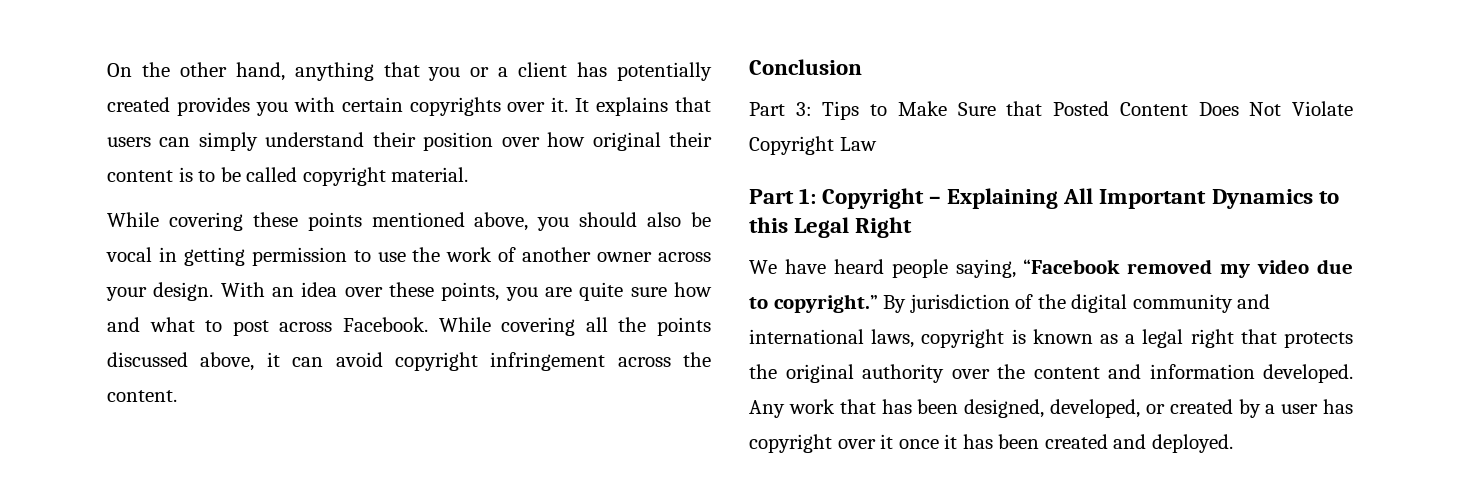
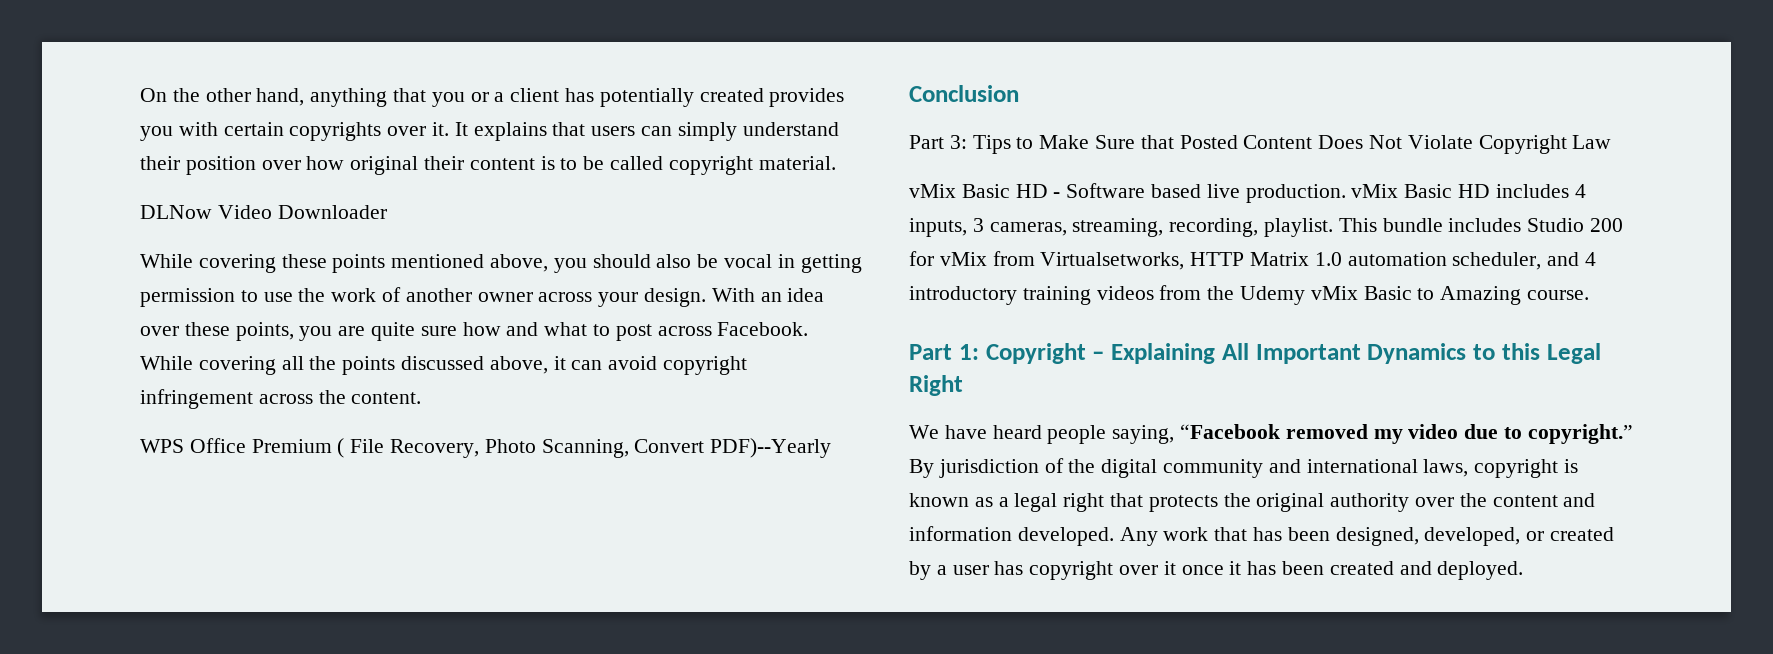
(469, 174) none -> [140,205,387,219] // DLNow Video Downloader
(177, 396) none -> [140,438,832,458] // WPS Office Premium ( File Recovery, Photo Scanning, Convert PDF)--Yearly
(877, 144) none -> [909,183,1586,203] [909,218,1624,237] [909,251,1597,270] [909,285,1590,305] // vMix Basic HD - Software based live production. vMix Basic HD includes 4 inputs, 3 cameras, streaming, recording, playlist. This bundle includes Studio 200 for vMix from Virtualsetworks, HTTP Matrix 1.0 automation scheduler, and 4 introductory training videos from the Udemy vMix Basic to Amazing course.

